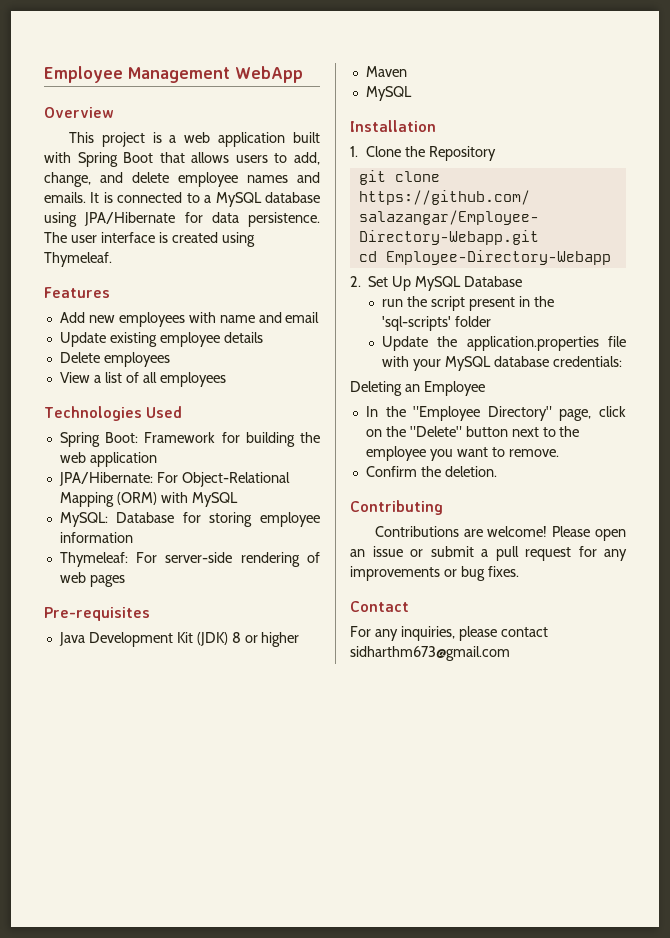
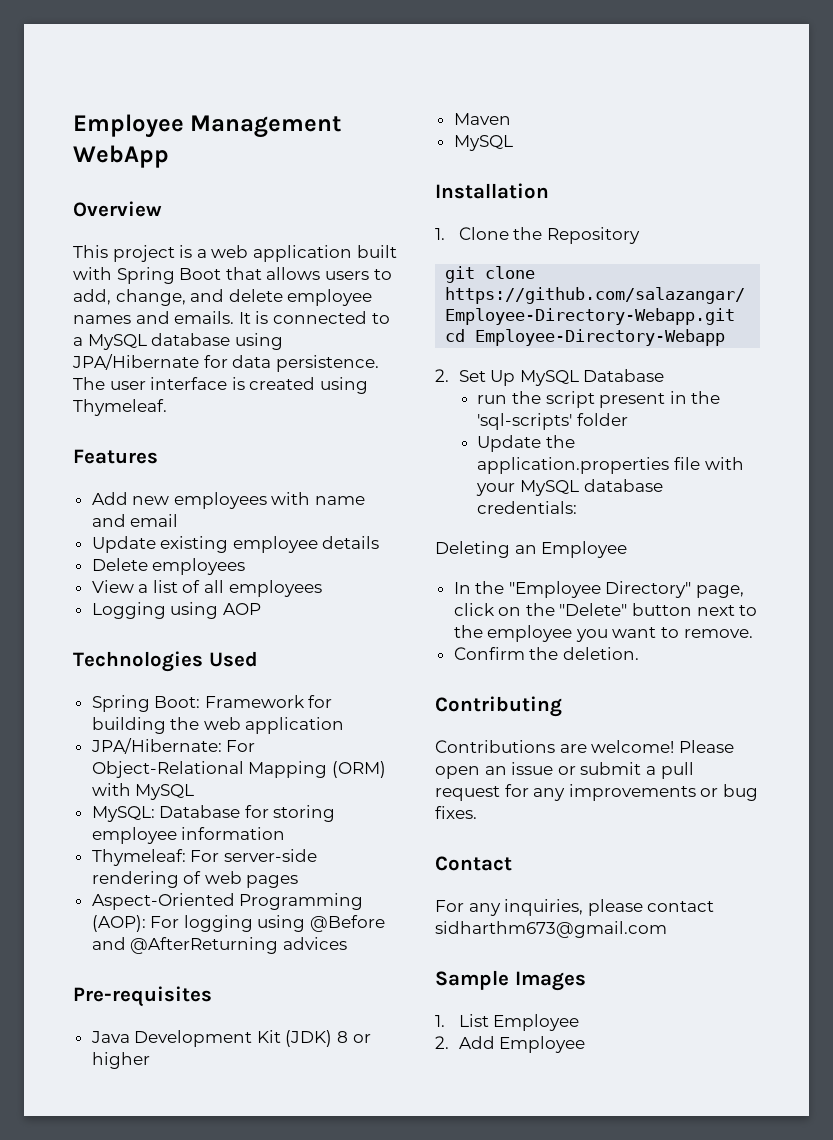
(226, 379) none -> [91,602,261,619] // Logging using AOP
(125, 581) none -> [91,893,364,910] [91,915,386,932] [91,937,347,954] // Aspect-Oriented Programming (AOP): For logging using @Before and @AfterReturning advices
(510, 653) none -> [435,970,586,991] [435,1014,580,1031] [435,1036,586,1053] // Sample Images // 1. List Employee // 2. Add Employee

